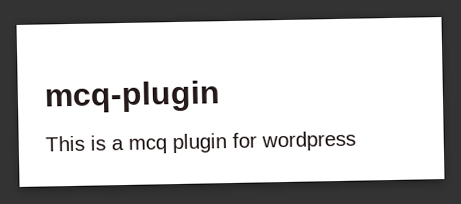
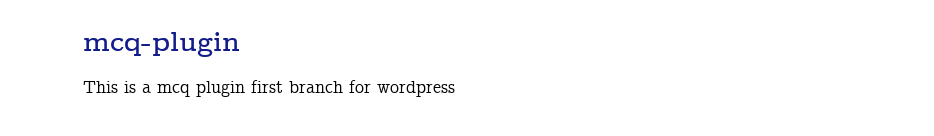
(227, 143) none -> [251,80,343,93] first branch

